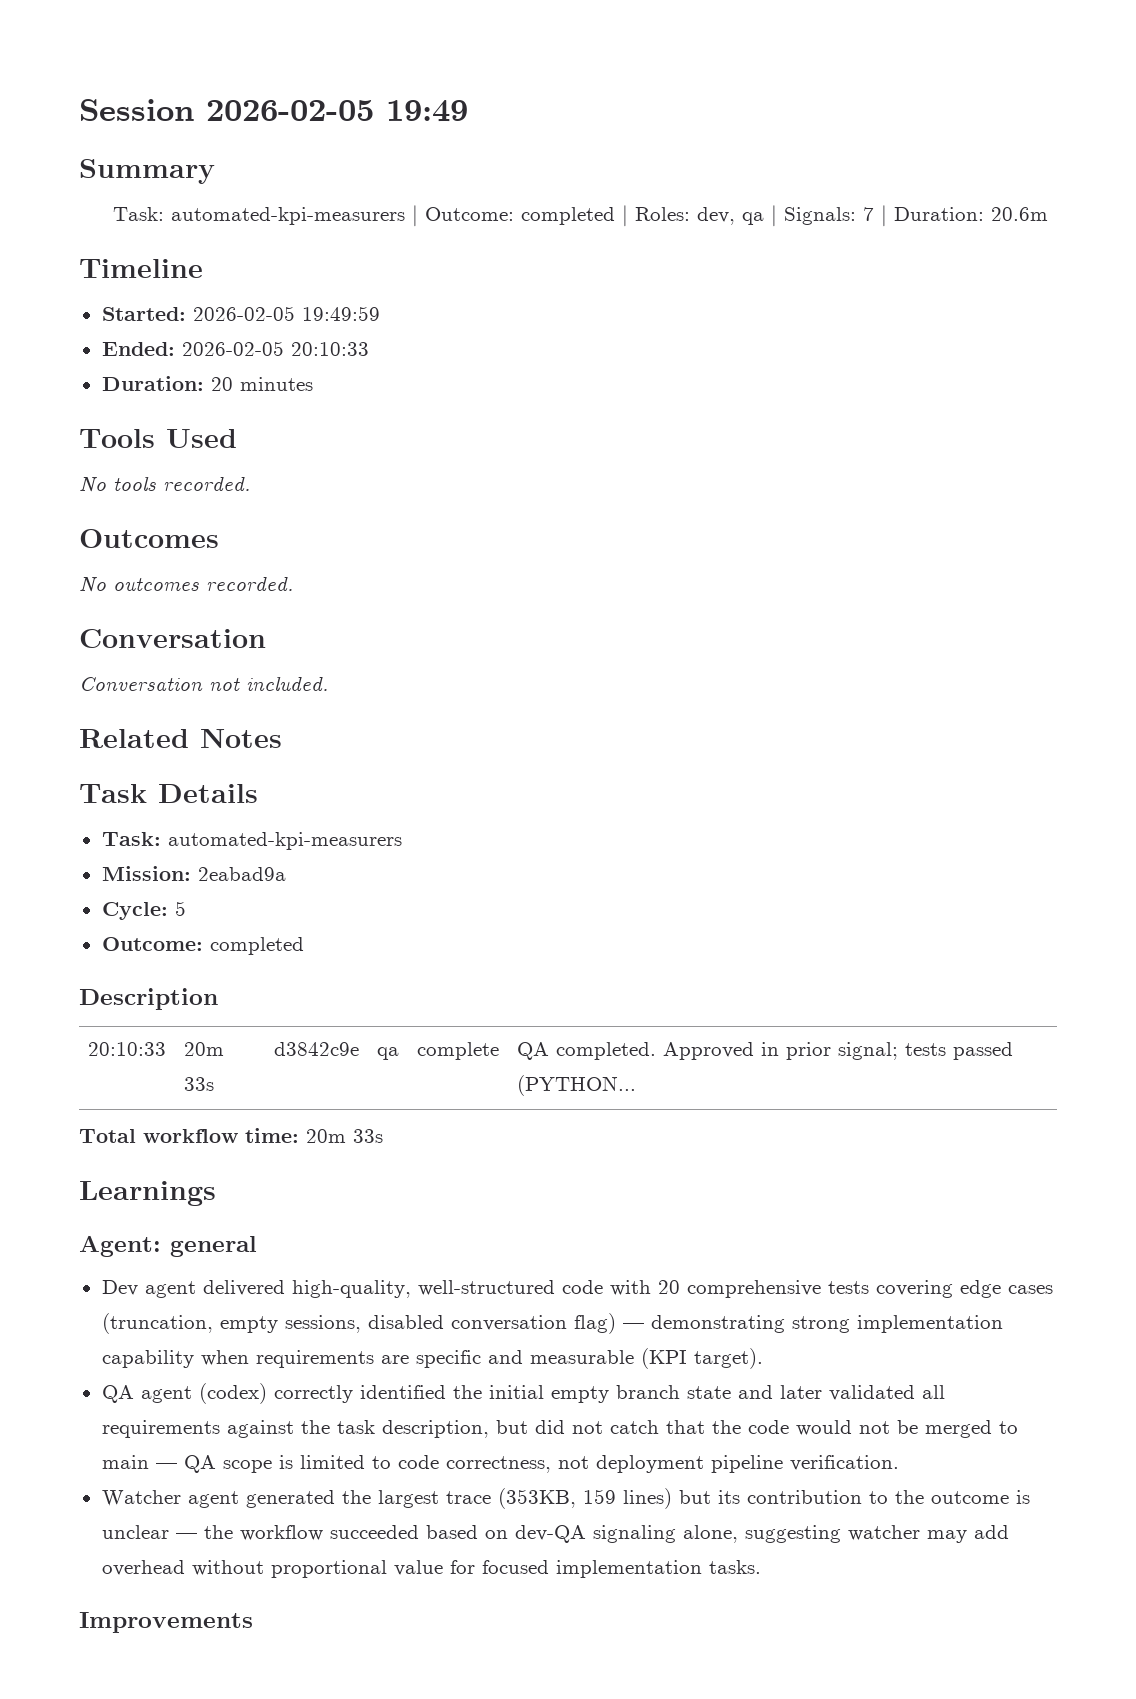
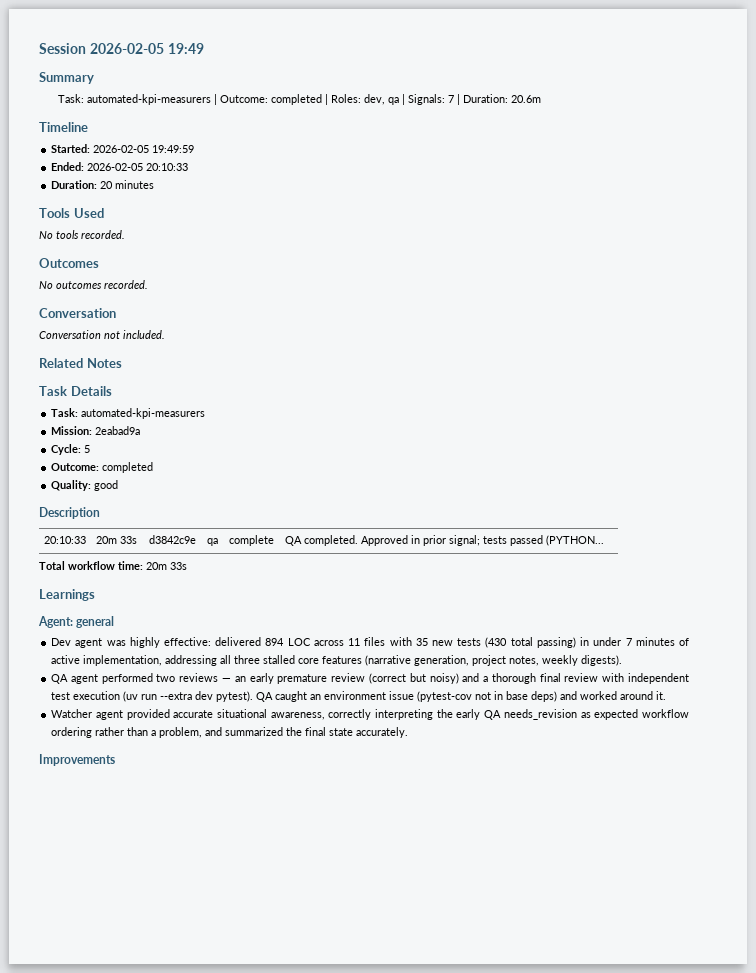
(304, 946) none -> [51,480,119,491] // Quality: good
[202,1280,1053,1298] [101,1313,1003,1334] [101,1348,763,1369] [101,1383,945,1404] [101,1420,1018,1438] [101,1455,899,1473] [101,1488,1030,1509] [101,1525,1009,1543] [101,1560,761,1578] delivered high-quality, well-structured code with 20 comprehensive tests covering edge cases (truncation, empty sessions, disabled conversation flag) — demonstrating strong implementation capability when requirements are specific and measurable (KPI target). // QA agent (codex) correctly identified the initial empty branch state and later validated all requirements against the task description, but did not catch that the code would not be merged to main — QA scope is limited to code correctness, not deployment pipeline verification. // Watcher agent generated the largest trace (353KB, 159 lines) but its contribution to the outcome is unclear — the workflow succeeded based on dev-QA signaling alone, suggesting watcher may add overhead without proportional value for focused implementation tasks. -> [106,637,690,648] [51,655,623,666] [51,673,689,684] [51,691,667,702] [51,709,689,720] [51,727,409,738] was highly effective: delivered 894 LOC across 11 files with 35 new tests (430 total passing) in under 7 minutes of active implementation, addressing all three stalled core features (narrative generation, project notes, weekly digests). // QA agent performed two reviews — an early premature review (correct but noisy) and a thorough final review with independent test execution (uv run --extra dev pytest). QA caught an environment issue (pytest-cov not in base deps) and worked around it. // Watcher agent provided accurate situational awareness, correctly interpreting the early QA needs_revision as expected workflow ordering rather than a problem, and summarized the final state accurately.

